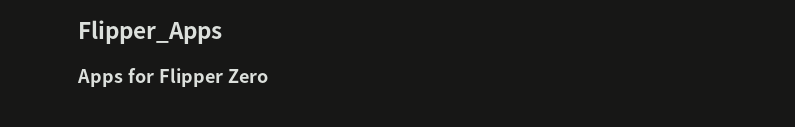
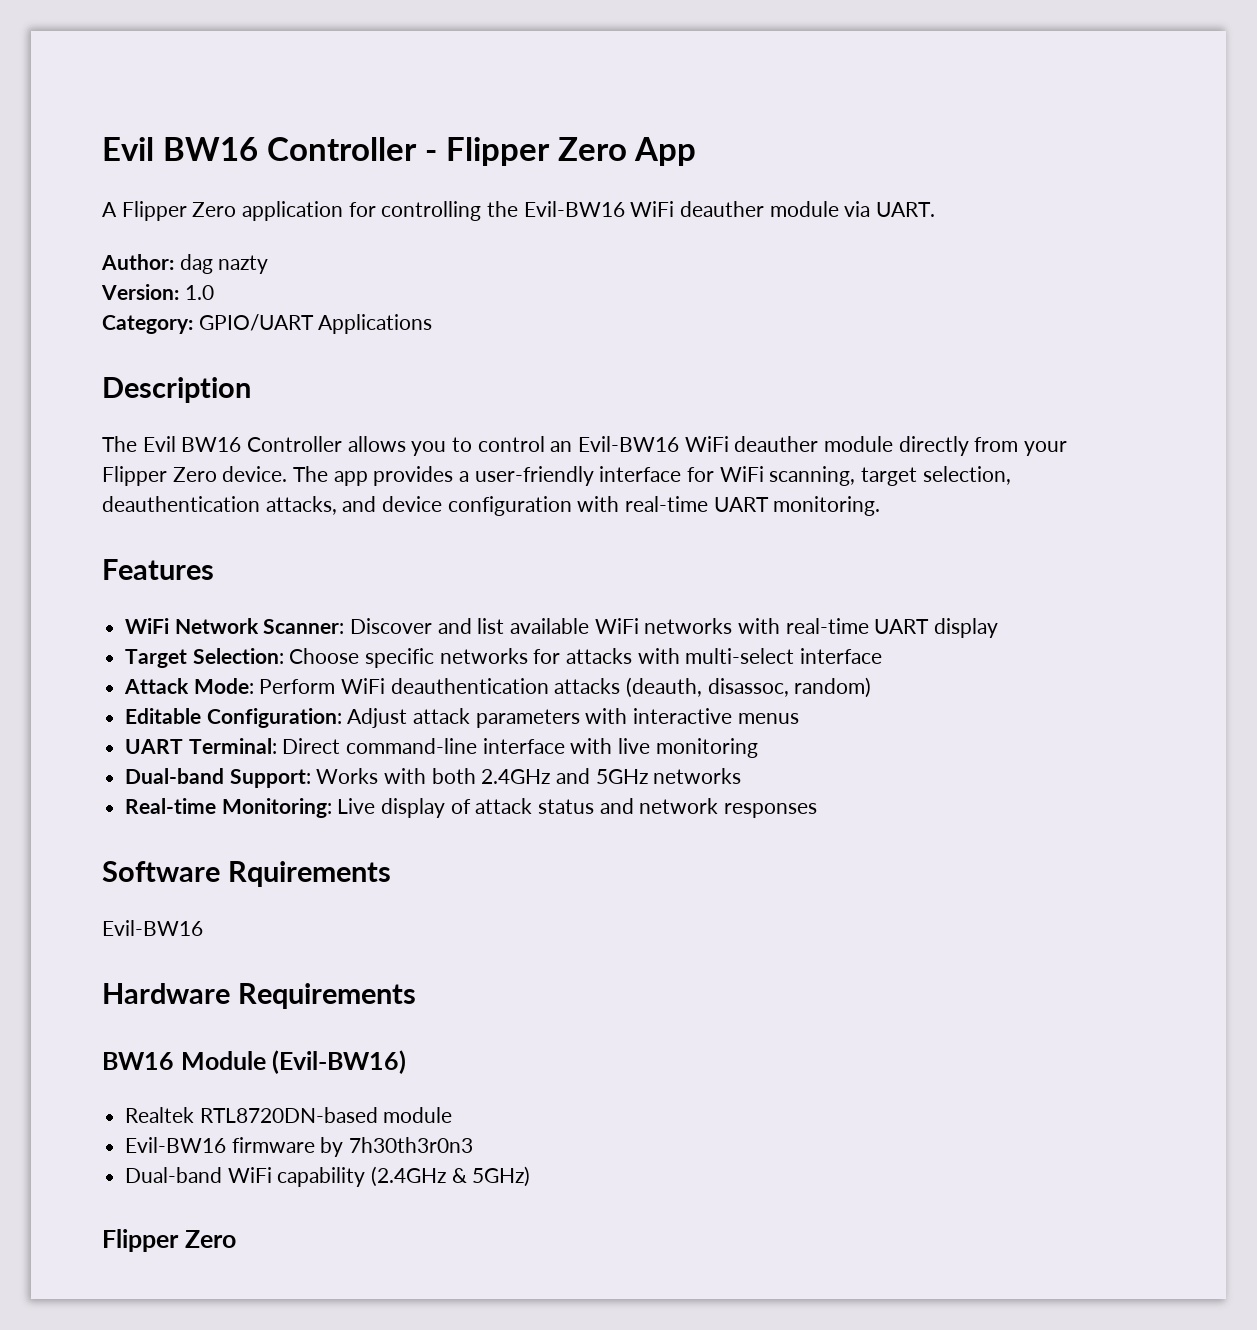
[78,20,222,44] [77,68,154,87] Flipper_Apps // Apps for -> [102,137,697,166] [102,201,936,221] [101,254,269,274] [101,284,214,300] [102,314,433,334] [102,377,251,403] [102,436,1068,456] [102,466,1011,486] [102,496,881,516] [102,559,214,580] [125,618,999,638] [125,648,883,668] [124,677,872,698] [125,708,799,728] [125,738,758,758] [125,768,742,788] [125,798,818,818] [102,861,391,887] [102,920,203,936] [102,983,416,1009] [102,1050,407,1074] [125,1107,453,1123] [125,1137,474,1157] [125,1166,531,1187] Evil BW16 Controller - Flipper Zero App // A Flipper Zero application for controlling the Evil-BW16 WiFi deauther module via UART. // Author: dag nazty // Version: 1.0 // Category: GPIO/UART Applications // Description // The Evil BW16 Controller allows you to control an Evil-BW16 WiFi deauther module directly from your Flipper Zero device. The app provides a user-friendly interface for WiFi scanning, target selection, deauthentication attacks, and device configuration with real-time UART monitoring. // Features // WiFi Network Scanner: Discover and list available WiFi networks with real-time UART display // Target Selection: Choose specific networks for attacks with multi-select interface // Attack Mode: Perform WiFi deauthentication attacks (deauth, disassoc, random) // Editable Configuration: Adjust attack parameters with interactive menus // UART Terminal: Direct command-line interface with live monitoring // Dual-band Support: Works with both 2.4GHz and 5GHz networks // Real-time Monitoring: Live display of attack status and network responses // Software Rquirements // Evil-BW16 // Hardware Requirements // BW16 Module (Evil-BW16) // Realtek RTL8720DN-based module // Evil-BW16 firmware by 7h30th3r0n3 // Dual-band WiFi capability (2.4GHz & 5GHz) //

